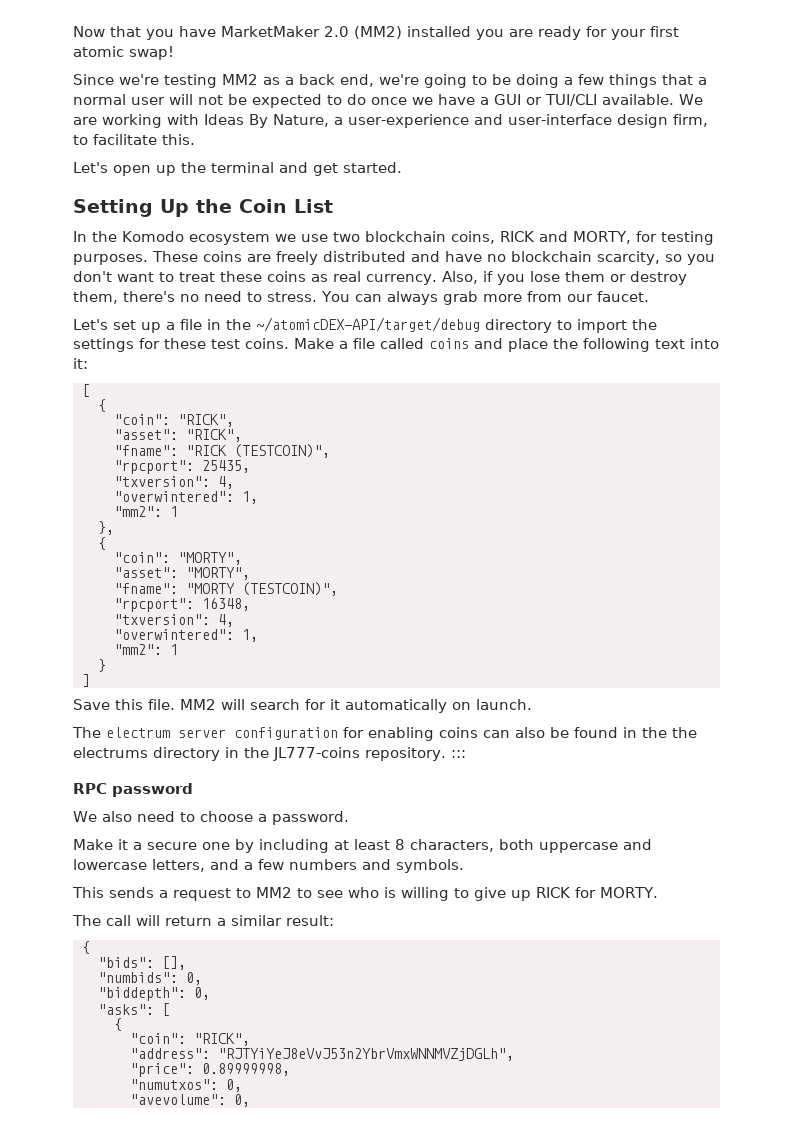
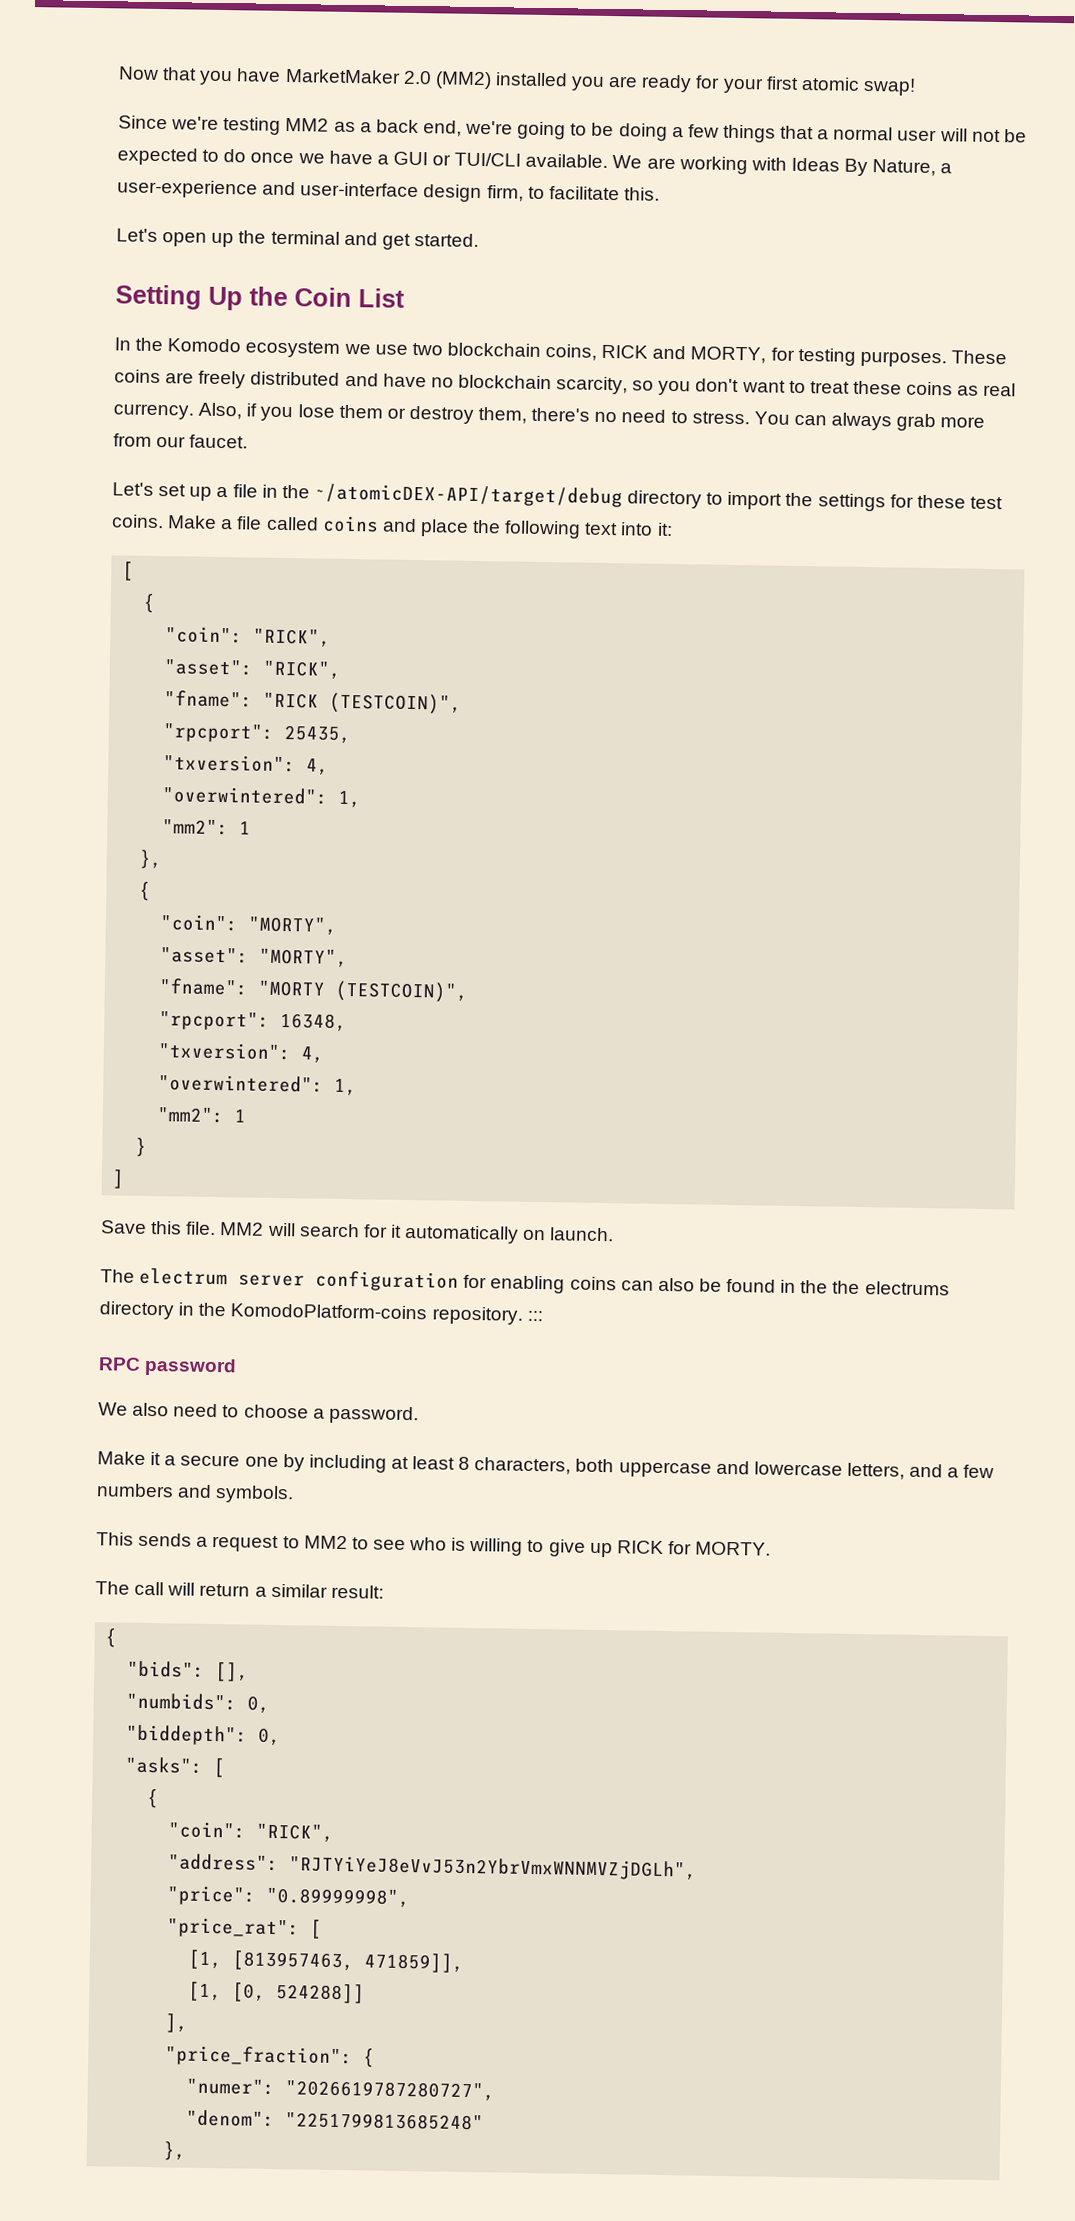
[273,747,360,761] JL777-coins -> [230,1303,428,1320] KomodoPlatform-coins
[202,1063,290,1076] [130,1079,242,1092] [130,1094,250,1107] 0.89999998, // "numutxos": 0, // "avevolume": 0, -> [266,1887,411,1908] [167,1917,323,1939] [188,1949,465,1973] [188,1981,366,2004] [165,2013,189,2033] [165,2045,376,2068] [186,2078,496,2101] [186,2109,485,2131] [163,2141,187,2161] "0.89999998", // "price_rat": [ // [1, [813957463, 471859]], // [1, [0, 524288]] // ], // "price_fraction": { // "numer": "2026619787280727", // "denom": "2251799813685248" // },

